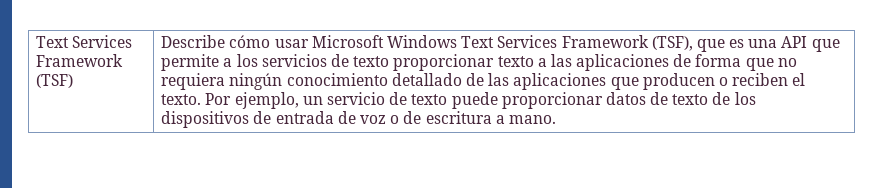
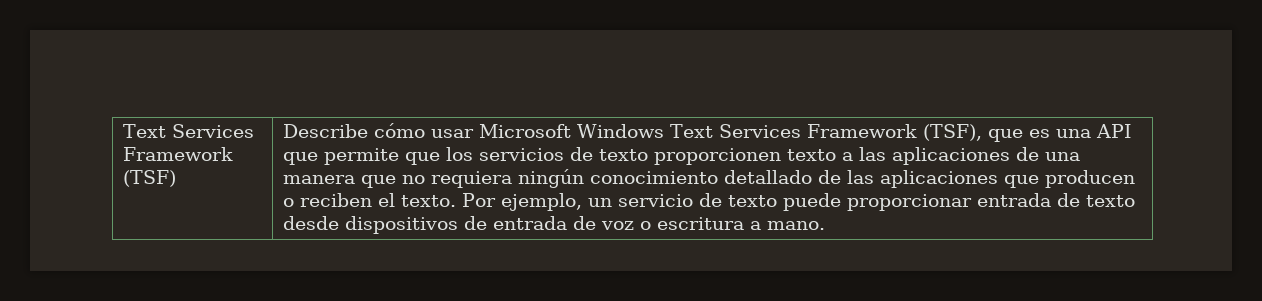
[223,58,233,67] a -> [404,152,440,165] que
[393,54,495,71] proporcionar -> [653,148,781,165] proporcionen
[695,54,742,67] forma -> [1044,152,1080,161] [282,175,355,184] una manera
[605,92,756,105] datos de texto de los -> [976,193,1135,207] [282,216,339,230] entrada de texto desde
[403,111,422,124] de -> (651, 225) none

